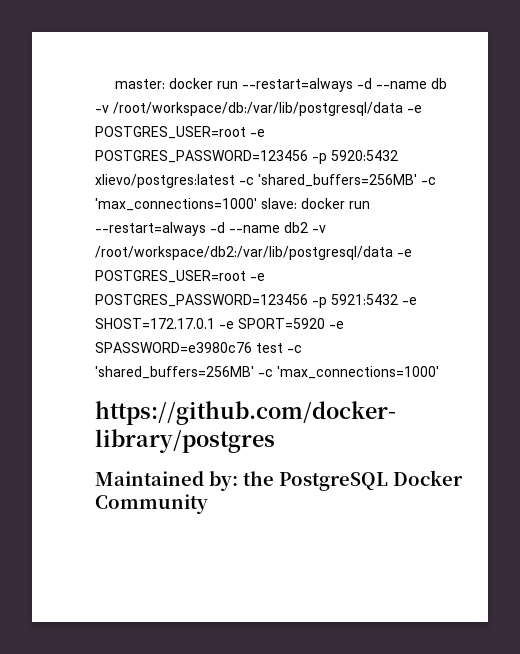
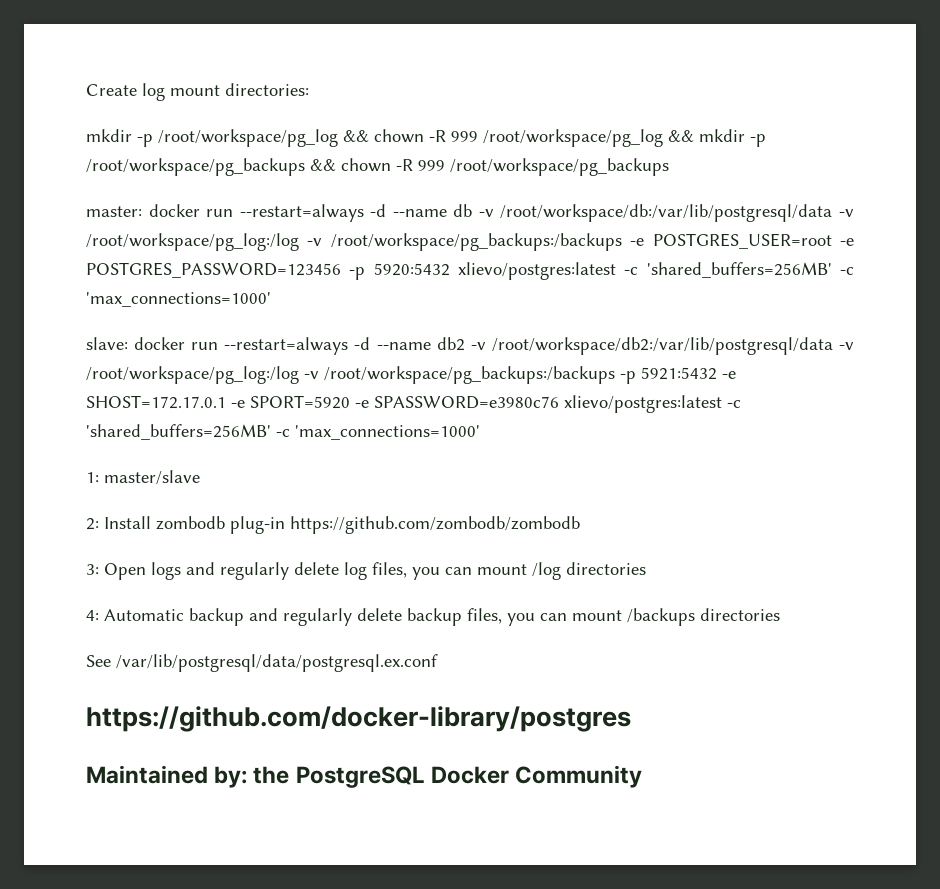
(114, 84) none -> [86,83,309,101] [86,129,766,147] [86,158,669,176] Create log mount directories: // mkdir -p /root/workspace/pg_log && chown -R 999 /root/workspace/pg_log && mkdir -p /root/workspace/pg_backups && chown -R 999 /root/workspace/pg_backups //
(403, 109) none -> [838,209,854,217] [86,233,622,251] -v /root/workspace/pg_log:/log -v /root/workspace/pg_backups:/backups
(257, 204) none -> (271, 299) //
[397,249,412,257] [95,270,265,283] [95,294,308,307] -e POSTGRES_USER=root -e POSTGRES_PASSWORD=123456 -> [838,342,854,350] [86,366,615,384] -v /root/workspace/pg_log:/log -v /root/workspace/pg_backups:/backups
[256,343,302,353] [95,366,439,379] test -c 'shared_buffers=256MB' -c 'max_connections=1000' -> [564,395,741,413] [86,424,480,440] [86,470,200,485] [86,516,580,534] [86,562,646,580] [86,608,780,626] [86,654,438,672] xlievo/postgres:latest -c 'shared_buffers=256MB' -c 'max_connections=1000' // 1: master/slave // 2: Install zombodb plug-in https://github.com/zombodb/zombodb // 3: Open logs and regularly delete log files, you can mount /log directories // 4: Automatic backup and regularly delete backup files, you can mount /backups directories // See /var/lib/postgresql/data/postgresql.ex.conf

